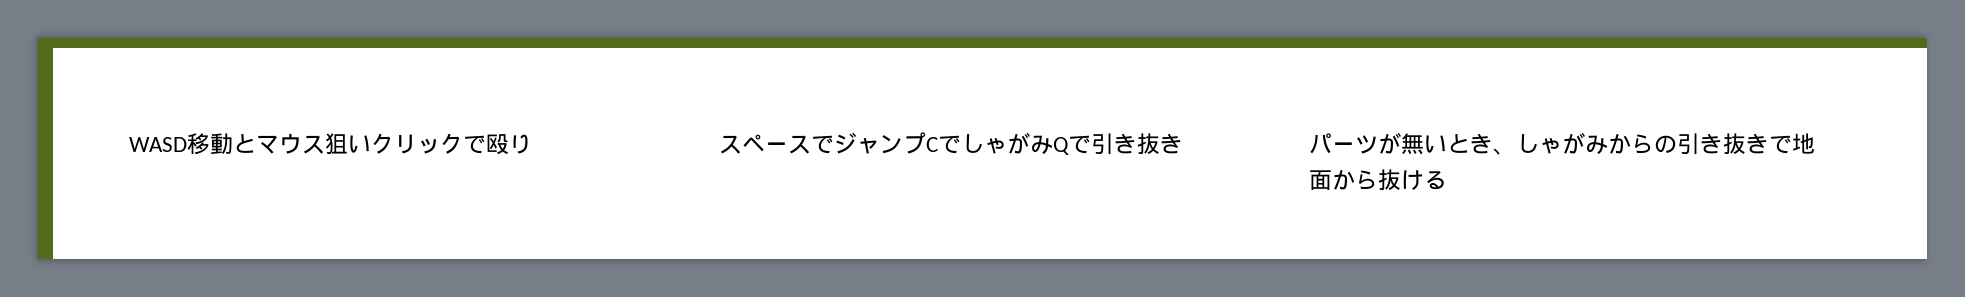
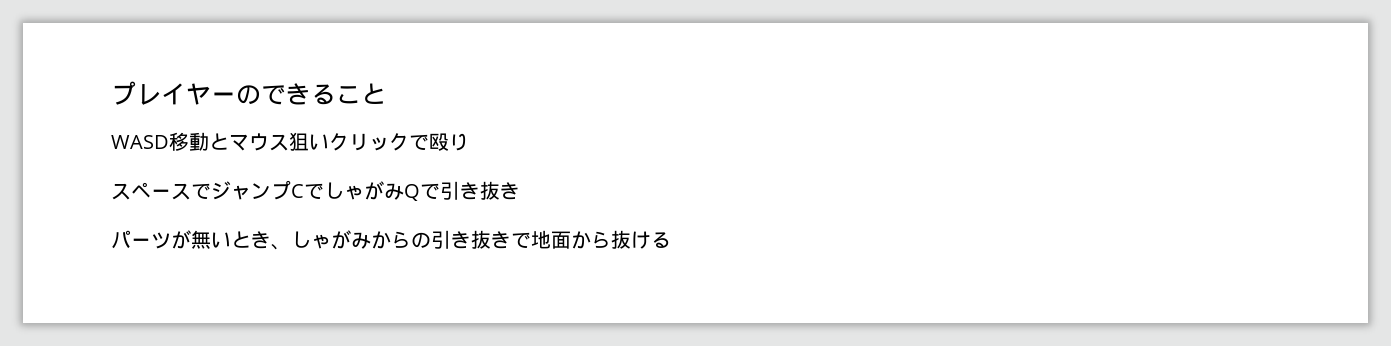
(129, 144) none -> [111,81,386,105] プレイヤーのできること //

